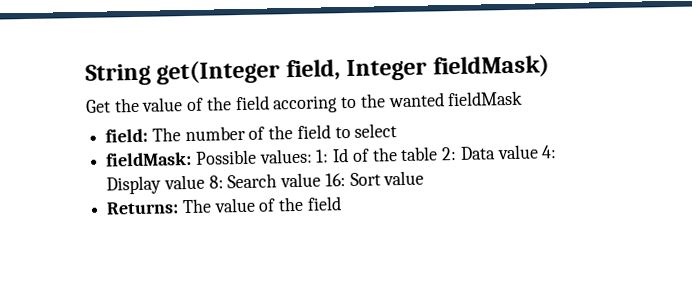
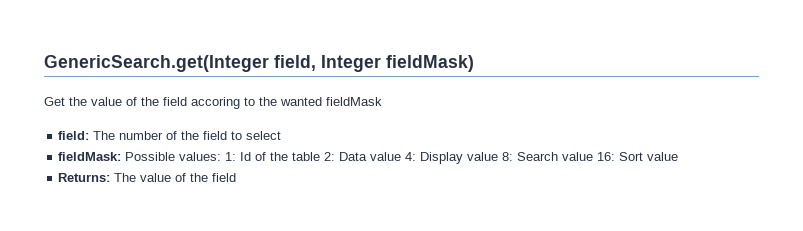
[85,59,281,86] String get(Integer -> [44,55,269,72] GenericSearch.get(Integer

